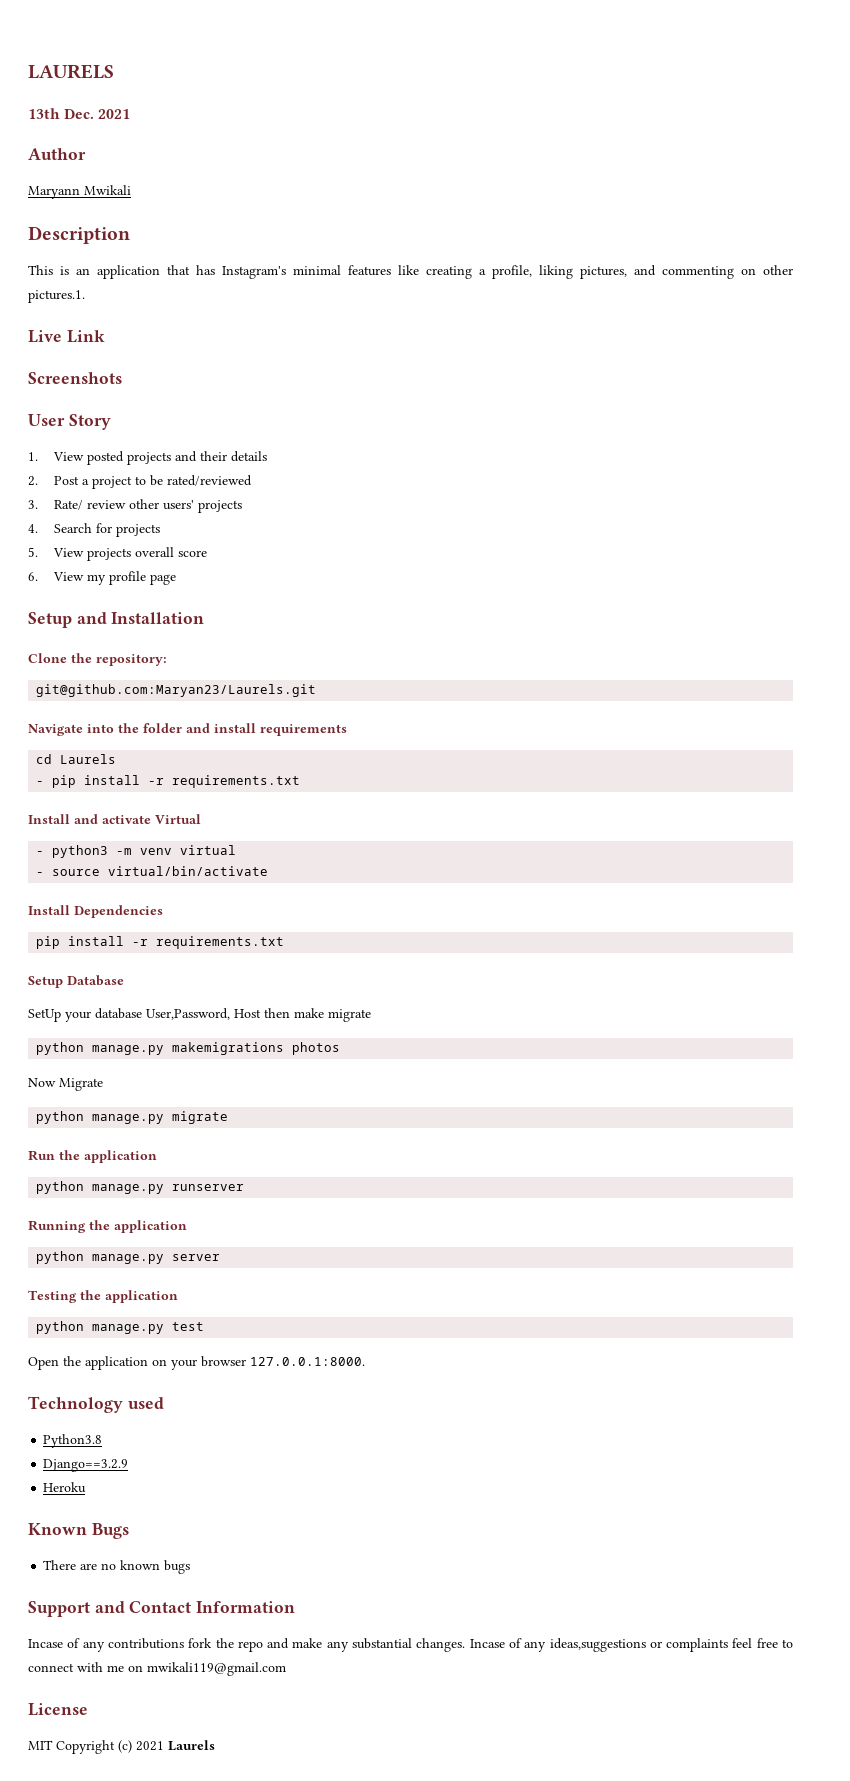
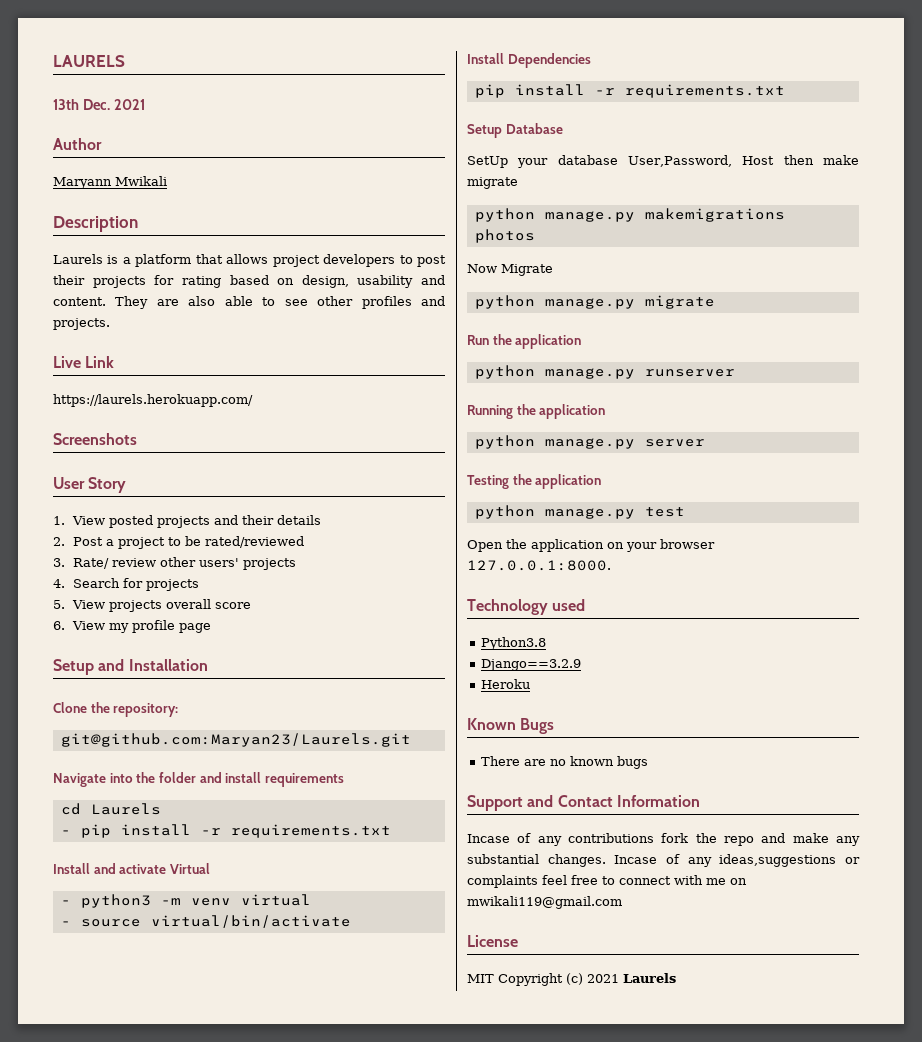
[28,265,793,279] [28,290,85,303] This is an application that has Instagram's minimal features like creating a profile, liking pictures, and commenting on other pictures.1. -> [53,254,447,267] [53,275,445,288] [53,296,446,309] [53,318,110,330] Laurels is a platform that allows project developers to post their projects for rating based on design, usability and content. They are also able to see other profiles and projects.
(105, 336) none -> [53,394,253,407] // https://laurels.herokuapp.com/

